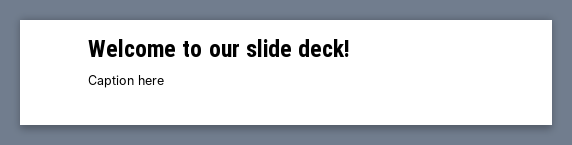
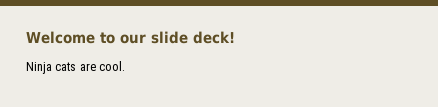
[88,75,164,88] Caption here -> [26,61,126,74] Ninja cats are cool.

